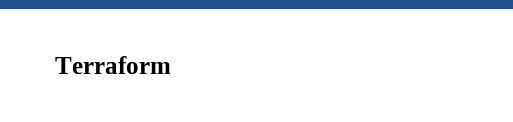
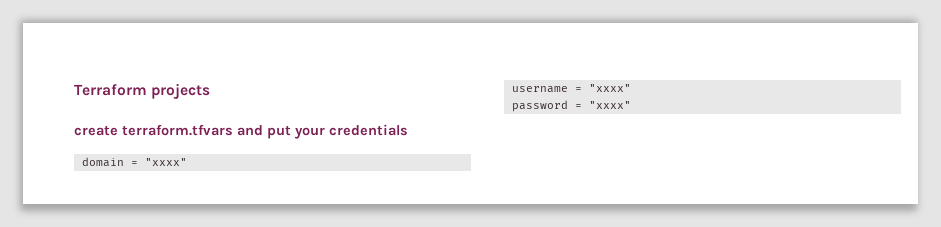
(171, 65) none -> [151,83,211,99] [74,124,408,139] [81,157,187,167] [511,84,631,93] [511,100,631,112] projects // create terraform.tfvars and put your credentials // domain = "xxxx" // username = "xxxx" // password = "xxxx"

